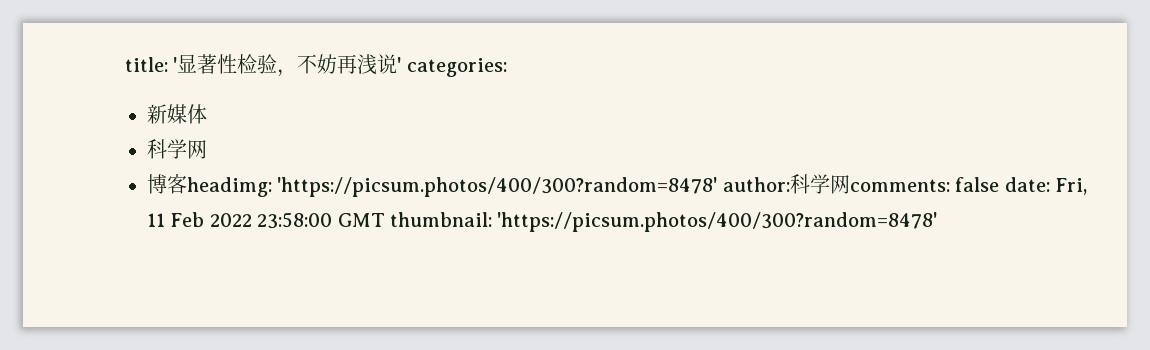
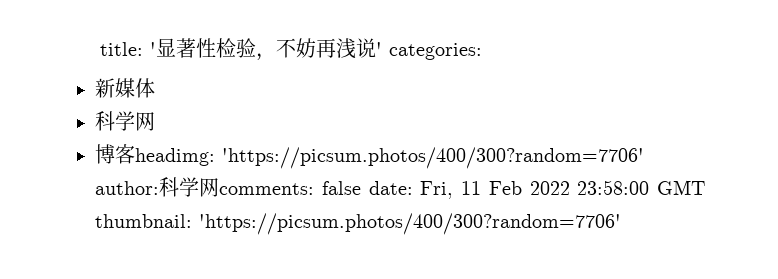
[277,177,718,197] 'https://picsum.photos/400/300?random=8478' -> [222,147,644,169] 'https://picsum.photos/400/300?random=7706'
[497,212,938,232] 'https://picsum.photos/400/300?random=8478' -> [199,213,621,235] 'https://picsum.photos/400/300?random=7706'

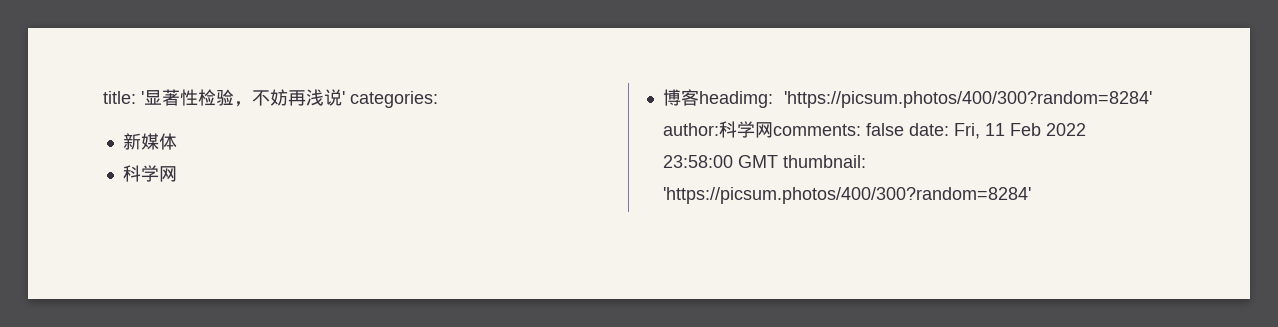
[222,147,644,169] 'https://picsum.photos/400/300?random=7706' -> [784,91,1152,108] 'https://picsum.photos/400/300?random=8284'
[199,213,621,235] 'https://picsum.photos/400/300?random=7706' -> [662,187,1031,204] 'https://picsum.photos/400/300?random=8284'

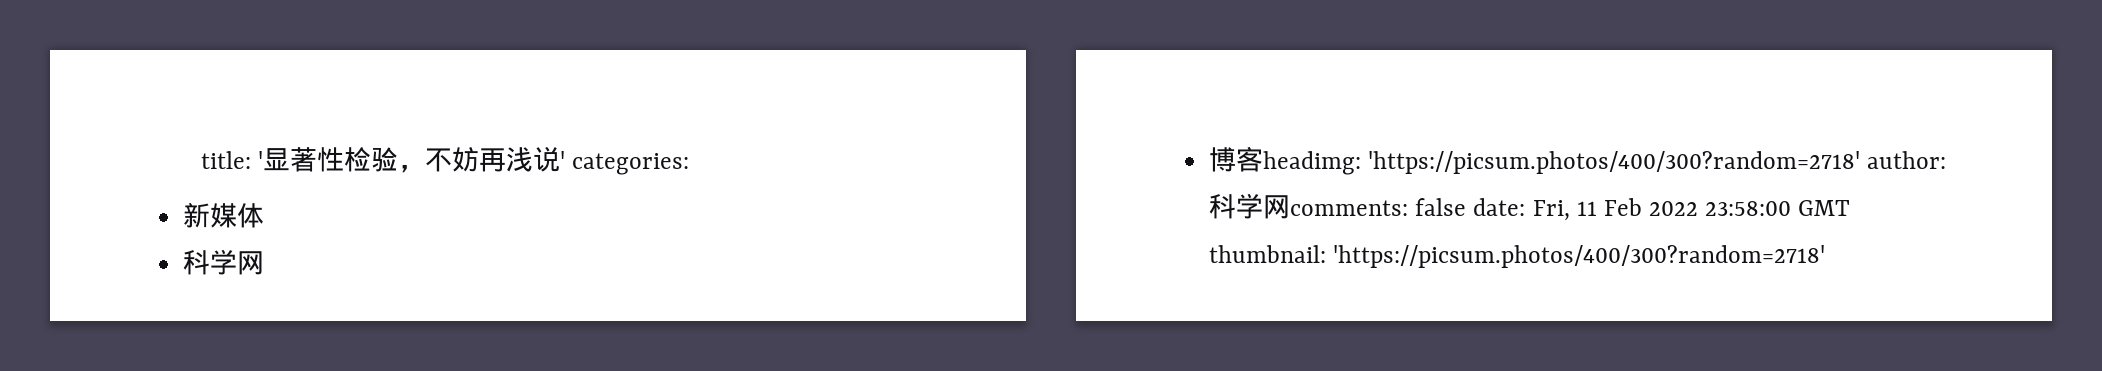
[784,91,1152,108] 'https://picsum.photos/400/300?random=8284' -> [1368,151,1861,174] 'https://picsum.photos/400/300?random=2718'
[662,187,1031,204] 'https://picsum.photos/400/300?random=8284' -> [1333,245,1826,268] 'https://picsum.photos/400/300?random=2718'

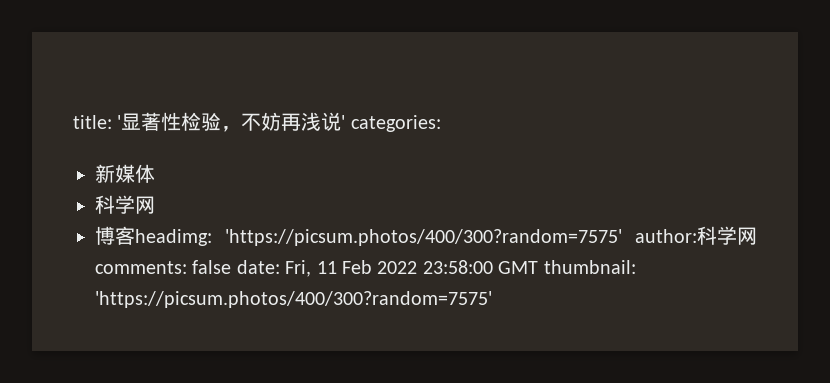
[1368,151,1861,174] 'https://picsum.photos/400/300?random=2718' -> [225,229,622,246] 'https://picsum.photos/400/300?random=7575'
[1333,245,1826,268] 'https://picsum.photos/400/300?random=2718' -> [95,291,492,308] 'https://picsum.photos/400/300?random=7575'

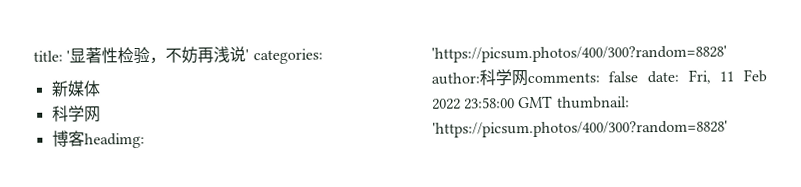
[225,229,622,246] 'https://picsum.photos/400/300?random=7575' -> [430,45,727,63] 'https://picsum.photos/400/300?random=8828'
[95,291,492,308] 'https://picsum.photos/400/300?random=7575' -> [431,120,728,138] 'https://picsum.photos/400/300?random=8828'

